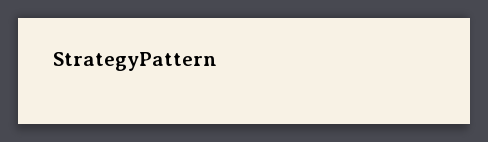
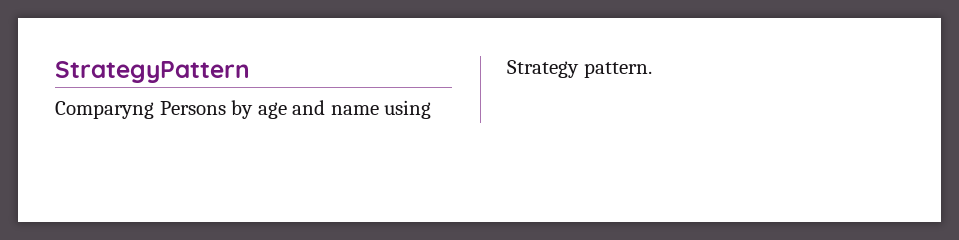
(217, 61) none -> [55,100,432,119] [507,60,652,78] // Comparyng Persons by age and name using Strategy pattern.

